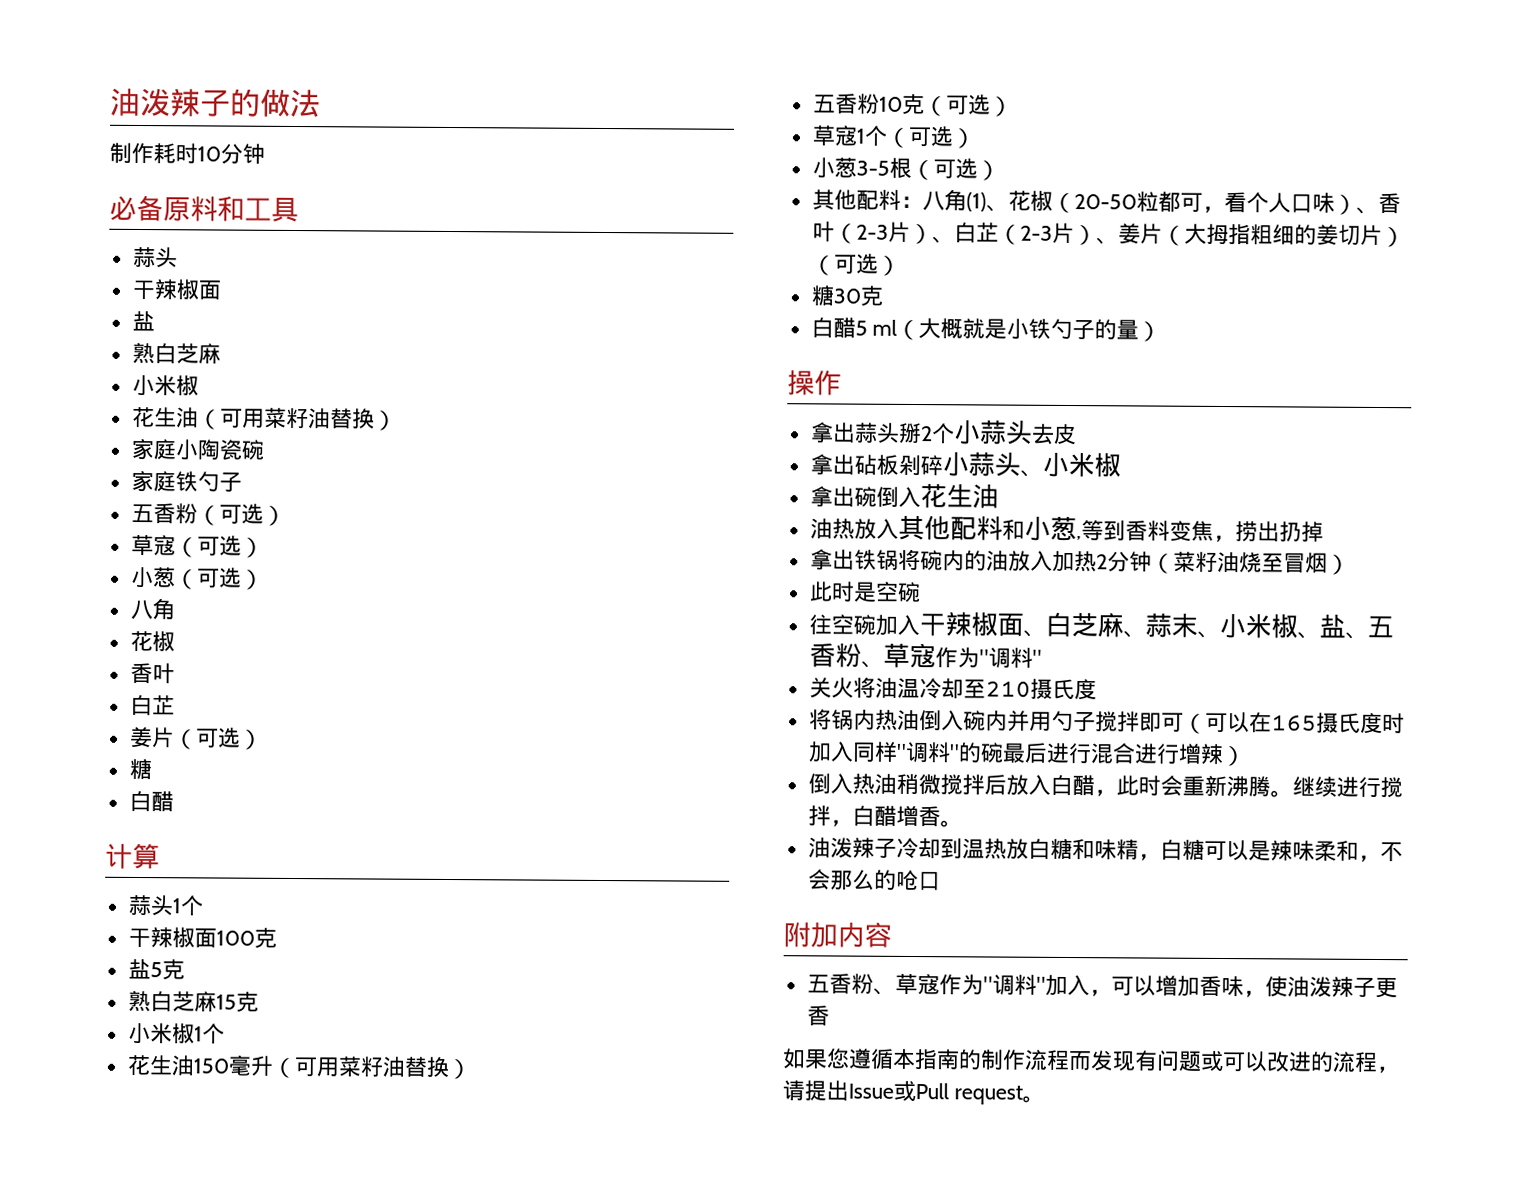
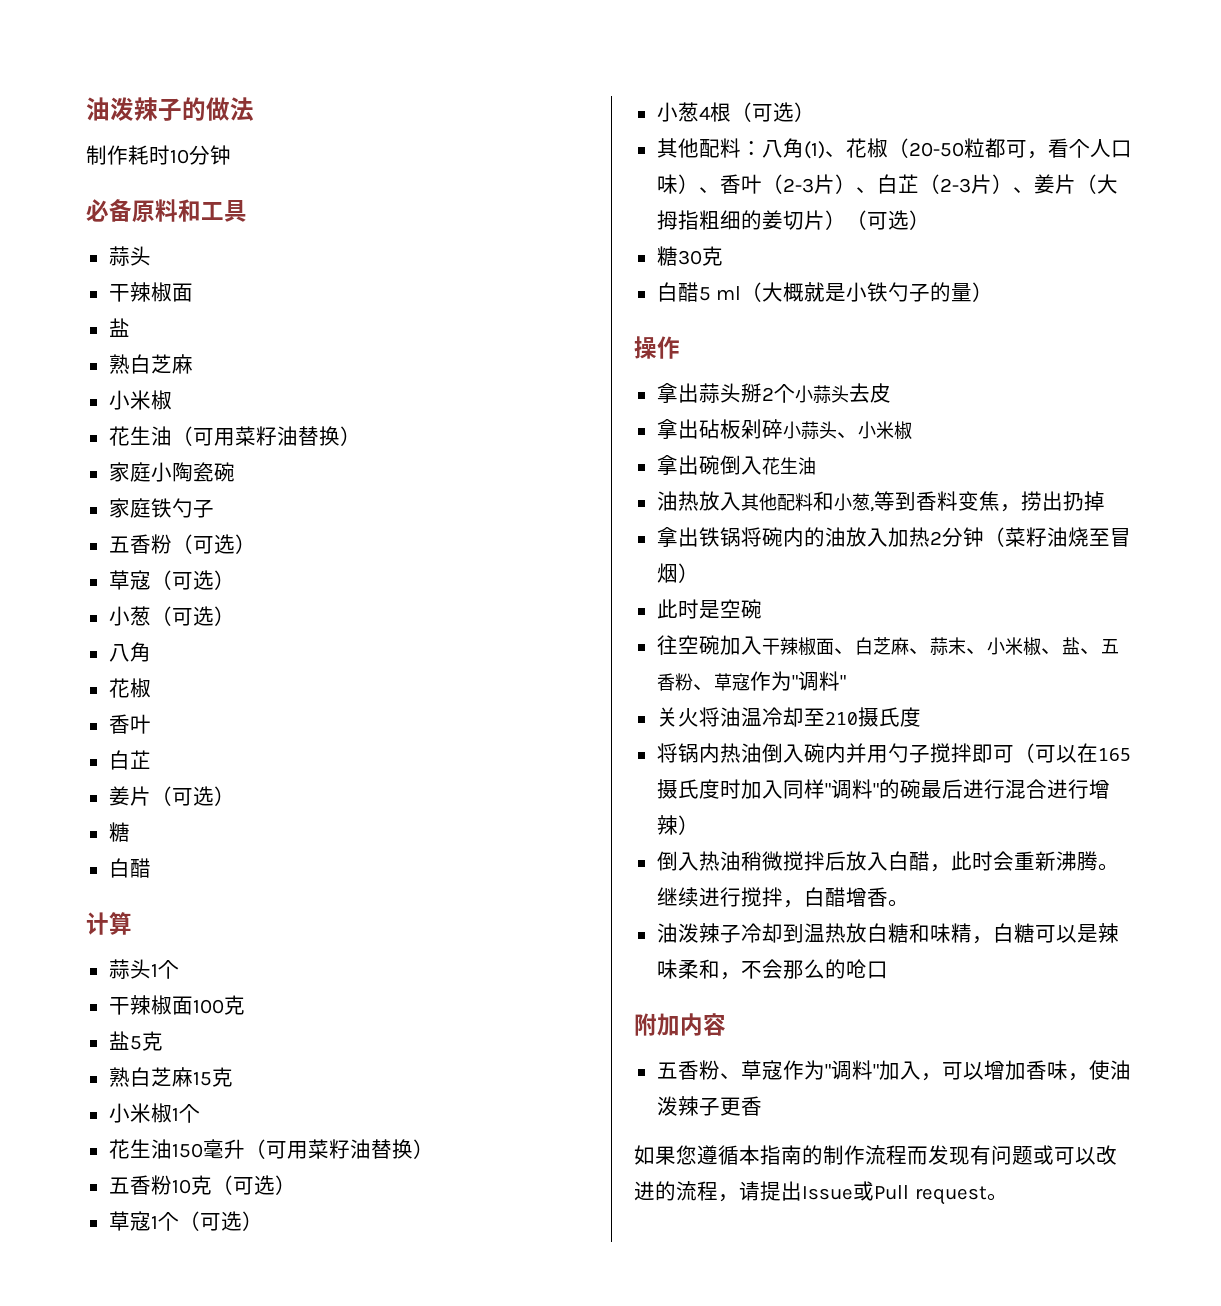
[855,160,890,176] 3-5 -> [698,106,710,120] 4

